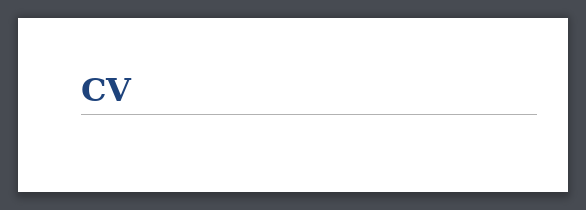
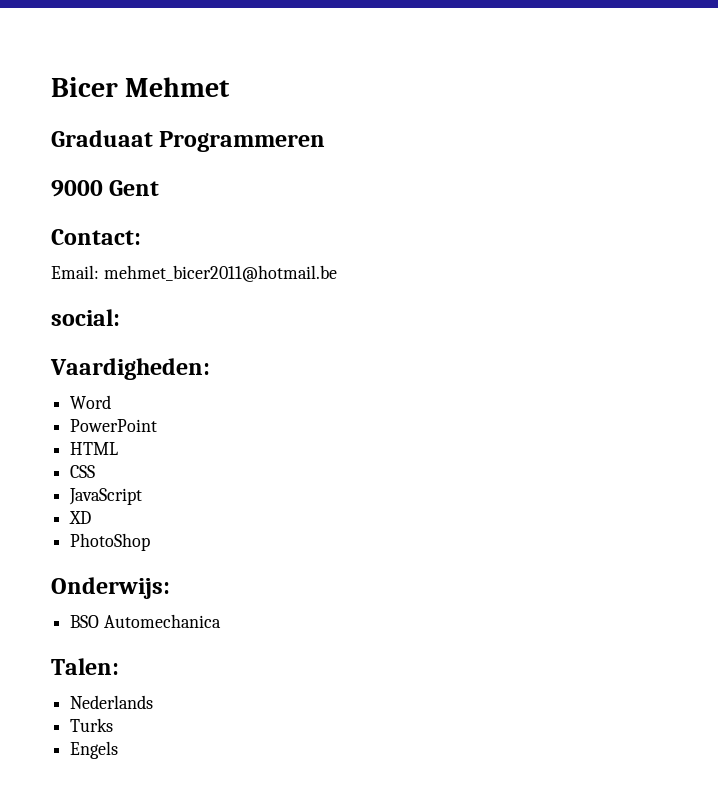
[81,78,132,101] CV -> [51,77,231,97] [51,130,326,152] [51,180,160,197] [51,229,141,245] [51,265,337,282] [51,309,120,326] [50,358,210,380] [70,395,112,409] [70,419,158,432] [70,442,119,455] [70,465,96,478] [69,488,143,505] [69,511,92,524] [70,533,151,551] [51,577,170,599] [70,614,221,628] [51,658,119,675] [70,695,154,709] [70,718,114,732] [70,741,119,759] Bicer Mehmet // Graduaat Programmeren // 9000 Gent // Contact: // Email: mehmet_bicer2011@hotmail.be // social: // Vaardigheden: // Word // PowerPoint // HTML // CSS // JavaScript // XD // PhotoShop // Onderwijs: // BSO Automechanica // Talen: // Nederlands // Turks // Engels

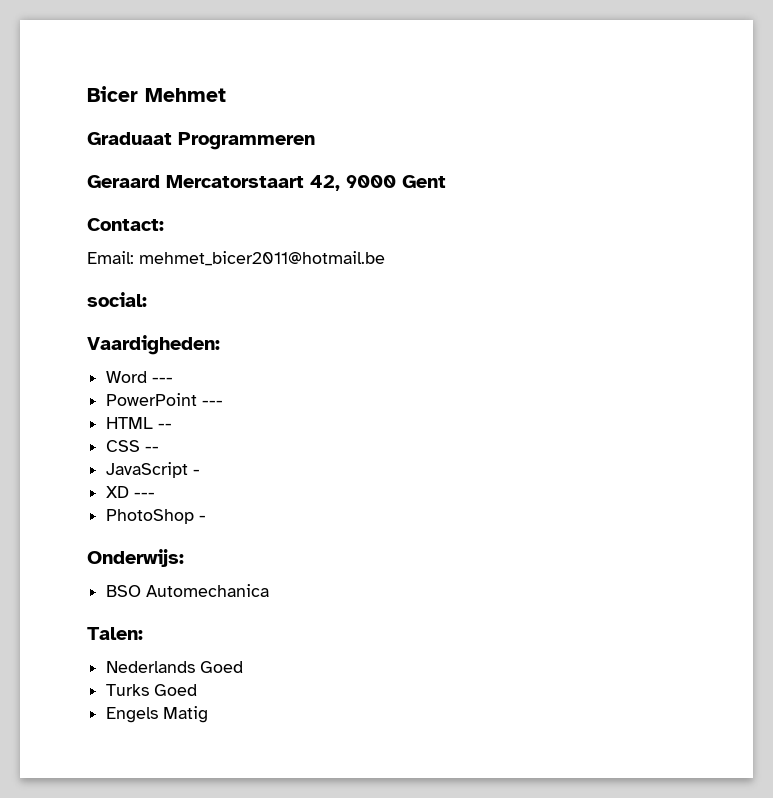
(326, 141) none -> [87,175,340,191] Geraard Mercatorstaart 42,
(112, 402) none -> [152,377,174,383] ---
(158, 425) none -> [202,400,224,406] ---
(119, 448) none -> [158,423,173,429] --
(96, 471) none -> [145,446,160,452] --
(143, 496) none -> [193,469,201,475] -
(92, 517) none -> [134,492,156,498] ---
(151, 542) none -> [199,515,207,521] -
(154, 702) none -> [200,661,244,673] Goed
(114, 725) none -> [154,684,198,696] Goed
(119, 750) none -> [163,706,209,723] Matig

